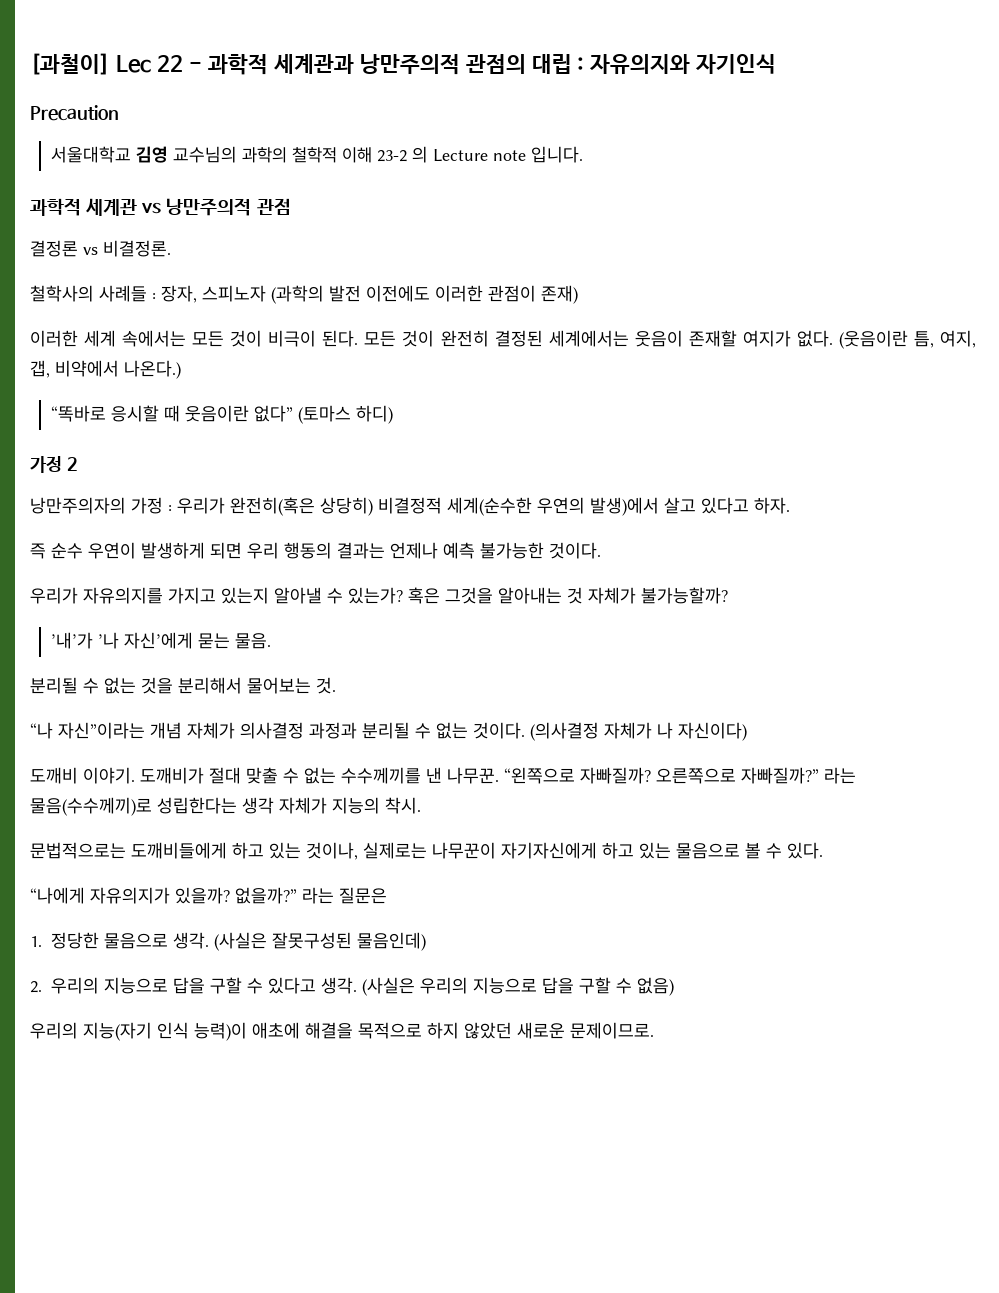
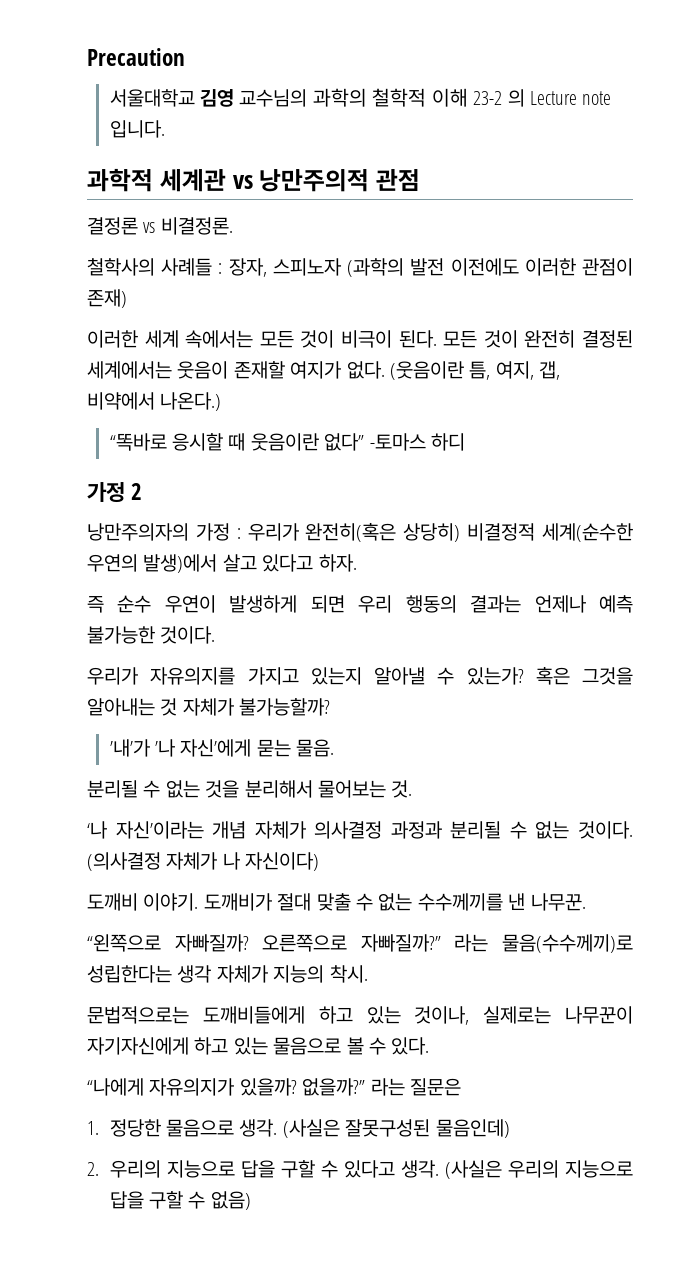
[30,53,777,75] [과철이] Lec 22 - 과학적 세계관과 낭만주의적 관점의 대립 : 자유의지와 자기인식 // -> (87, 57) none
[298,405,394,424] (토마스 하디) -> [369,433,466,451] -토마스 하디
[30,722,145,739] “나 자신”이라는 -> [87,821,204,839] ‘나 자신’이라는
(499, 775) none -> (586, 902) //
[30,1022,654,1041] // 우리의 지능(자기 인식 능력)이 애초에 해결을 목적으로 하지 않았던 새로운 문제이므로. -> (251, 1200) none

